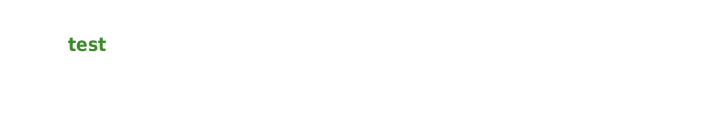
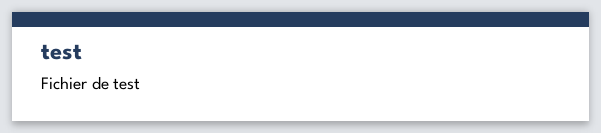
[68,37,106,52] test -> [41,44,82,60] [41,76,141,90] test // Fichier de test

